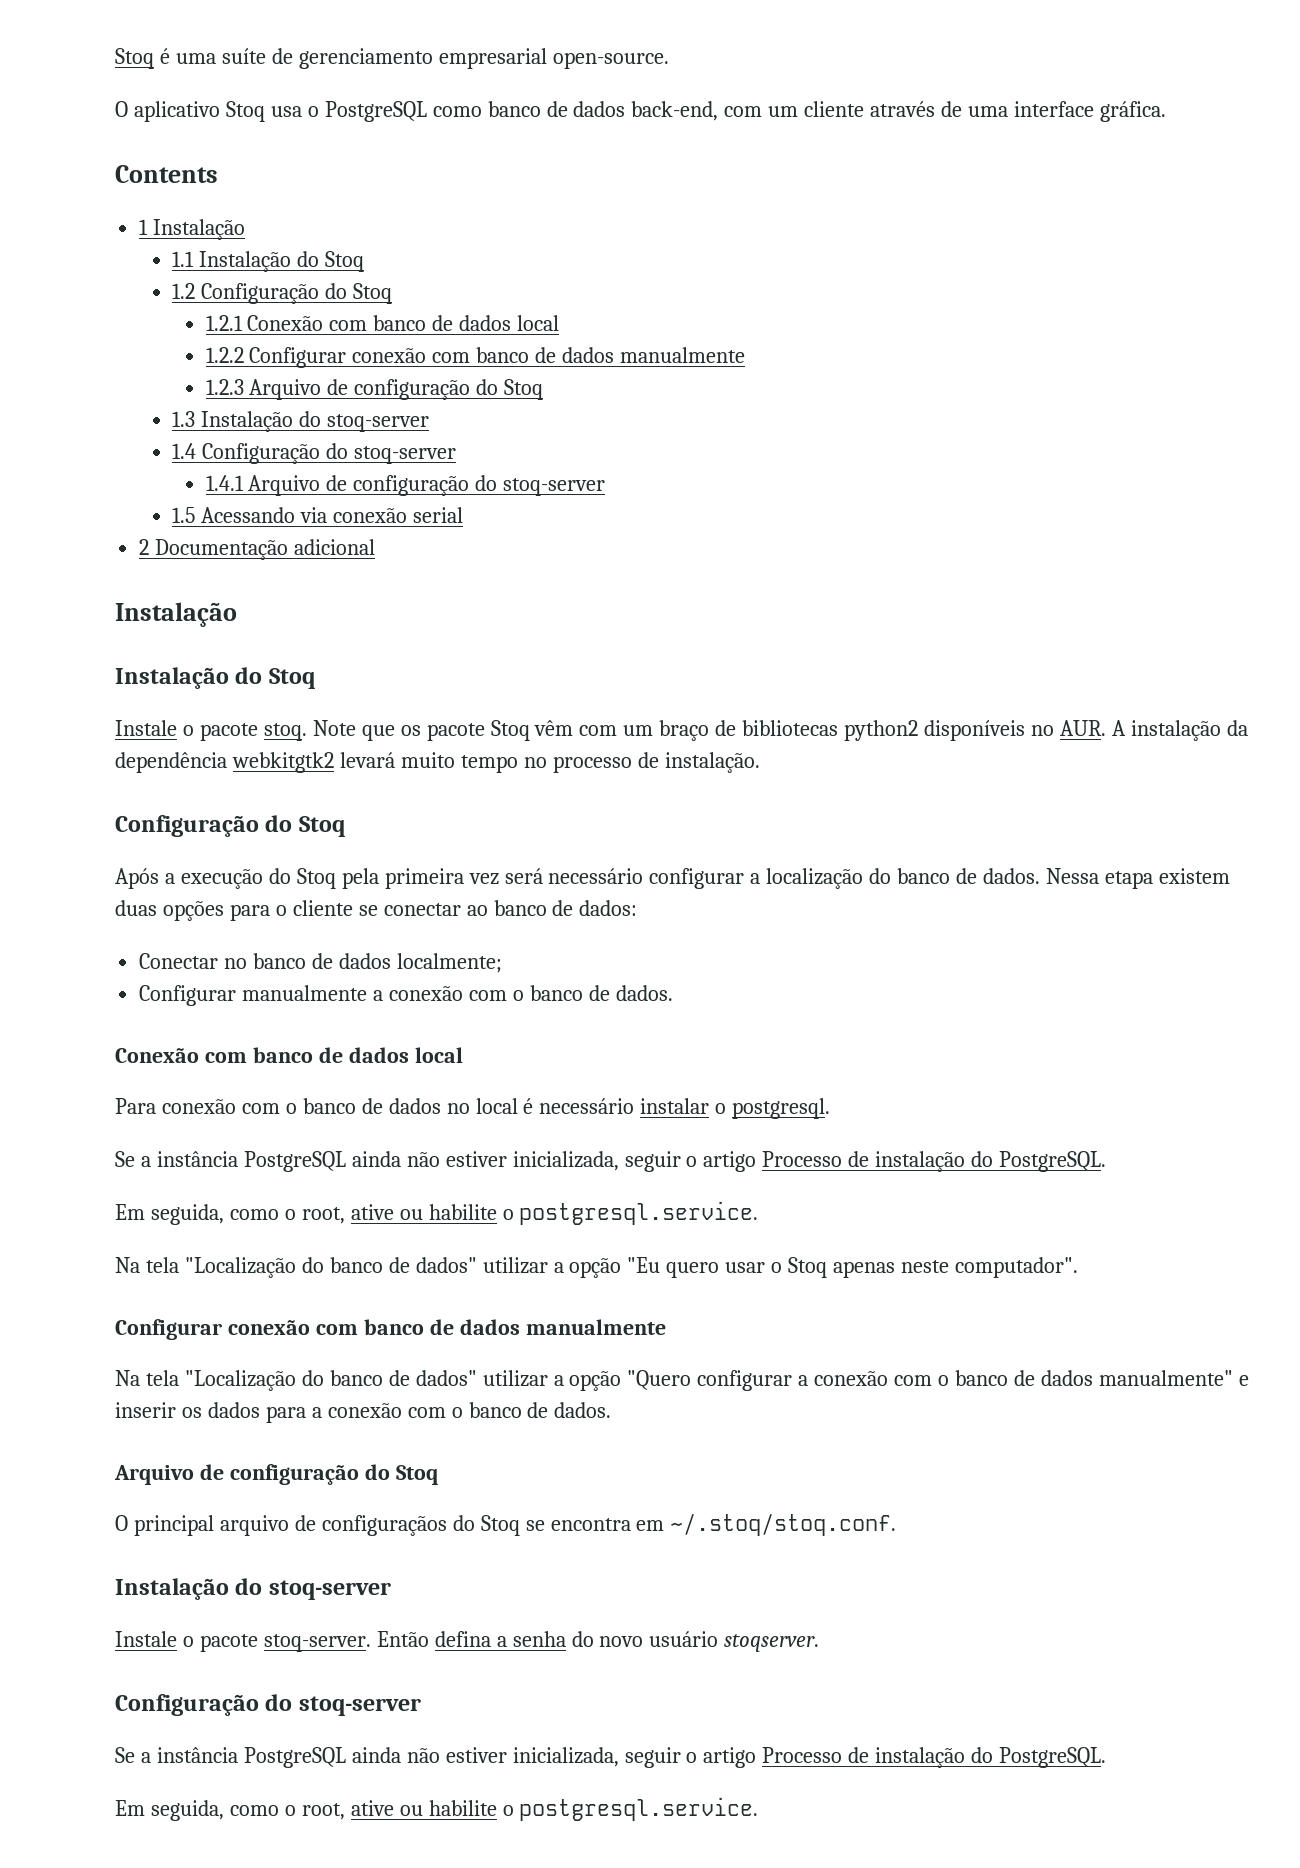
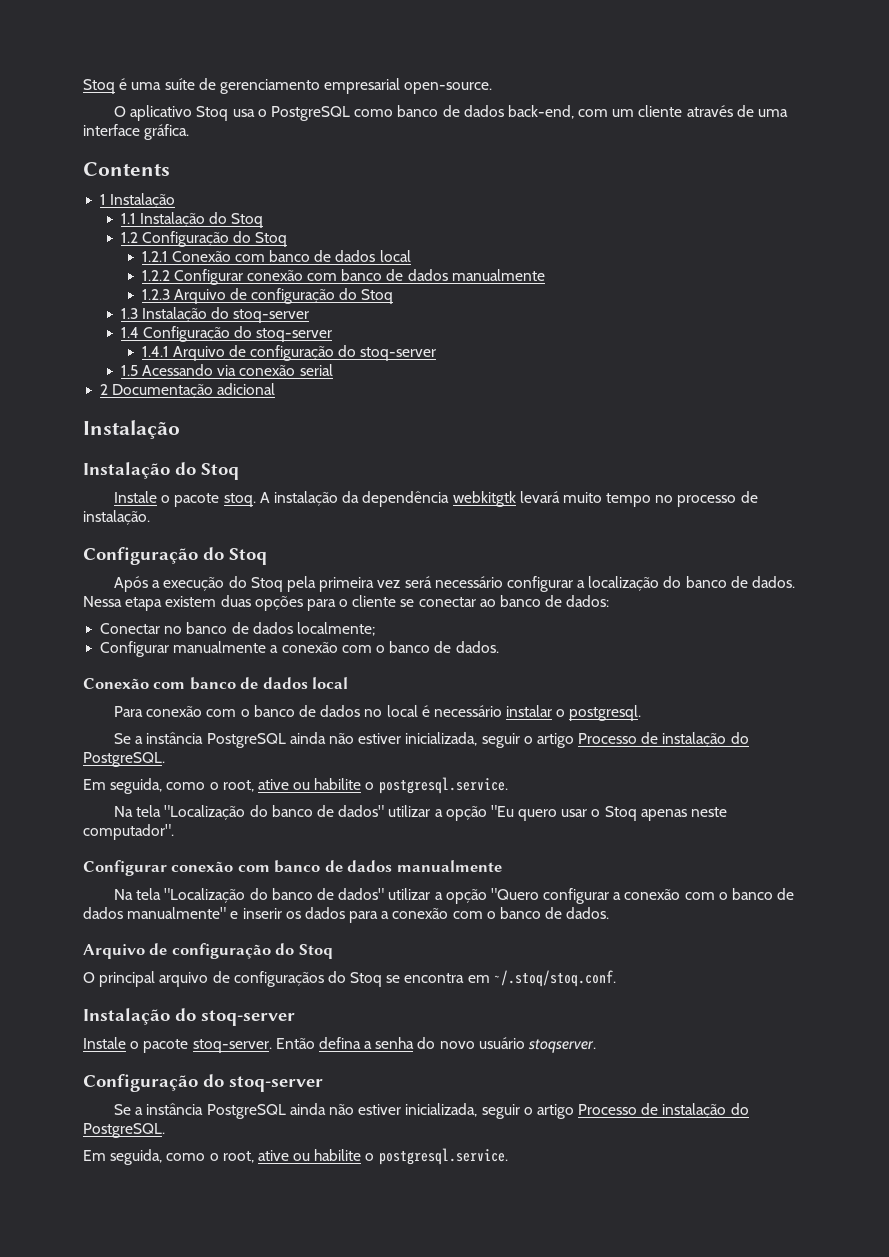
[312,720,1106,741] Note que os pacote Stoq vêm com um braço de bibliotecas python2 disponíveis no AUR. -> (256, 500) none
[231,752,334,773] webkitgtk2 -> [452,491,516,507] webkitgtk

